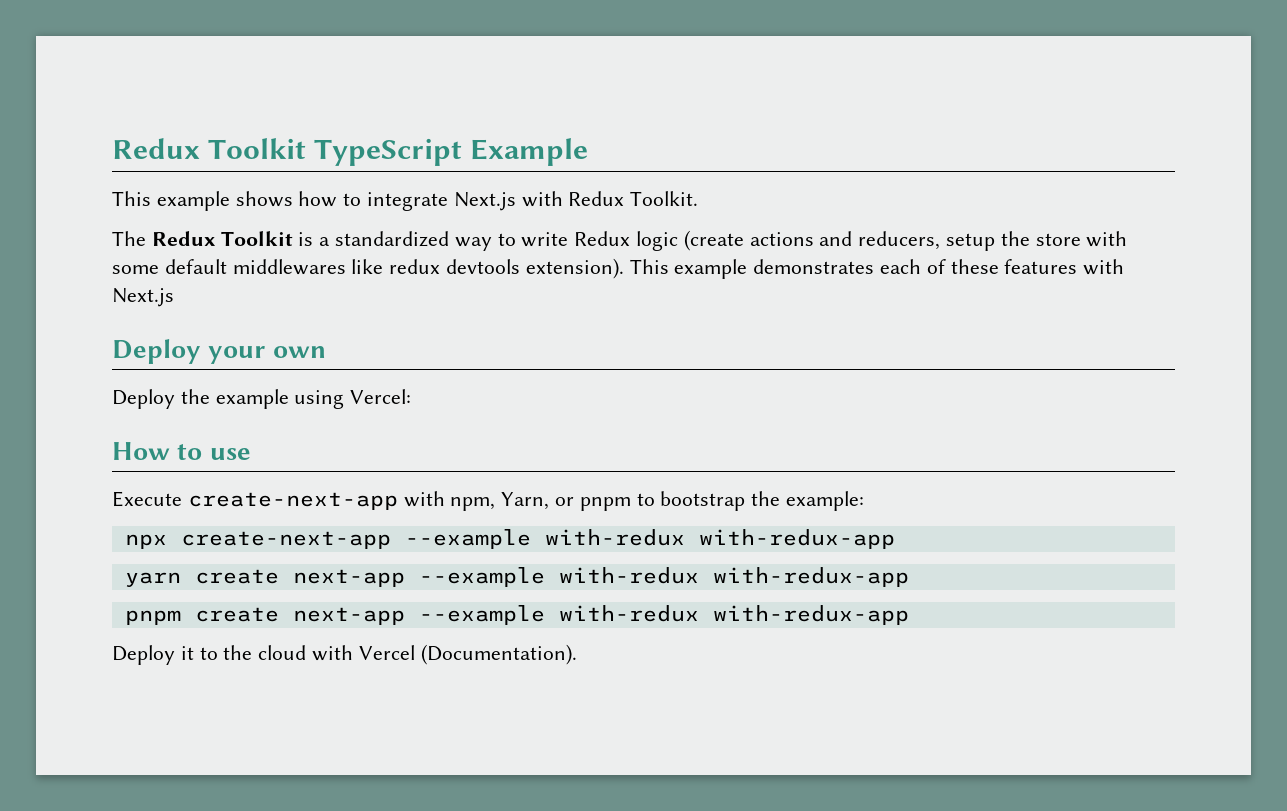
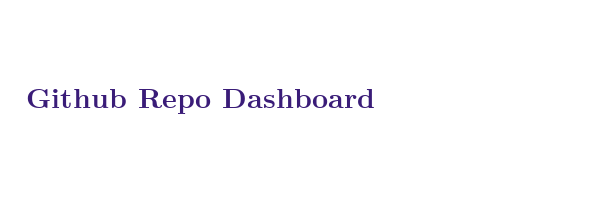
[112,138,589,166] [112,191,699,211] [112,230,1128,251] [112,258,1125,279] [112,288,174,307] [112,339,326,364] [112,389,412,409] [112,442,251,460] [112,491,865,511] [124,529,895,549] [124,567,909,587] [124,605,909,625] [112,644,577,665] Redux Toolkit TypeScript Example // This example shows how to integrate Next.js with Redux Toolkit. // The Redux Toolkit is a standardized way to write Redux logic (create actions and reducers, setup the store with some default middlewares like redux devtools extension). This example demonstrates each of these features with Next.js // Deploy your own // Deploy the example using Vercel: // How to use // Execute create-next-app with npm, Yarn, or pnpm to bootstrap the example: // npx create-next-app --example with-redux with-redux-app // yarn create next-app --example with-redux with-redux-app // pnpm create next-app --example with-redux with-redux-app // Deploy it to the cloud with Vercel (Documentation). -> [26,89,375,114] Github Repo Dashboard

